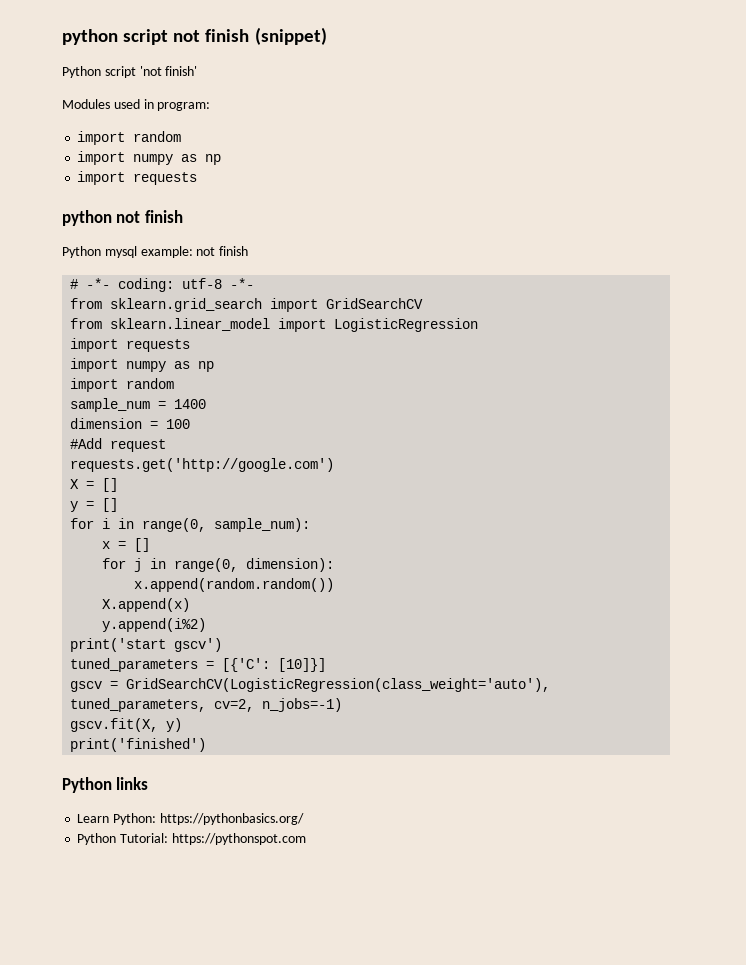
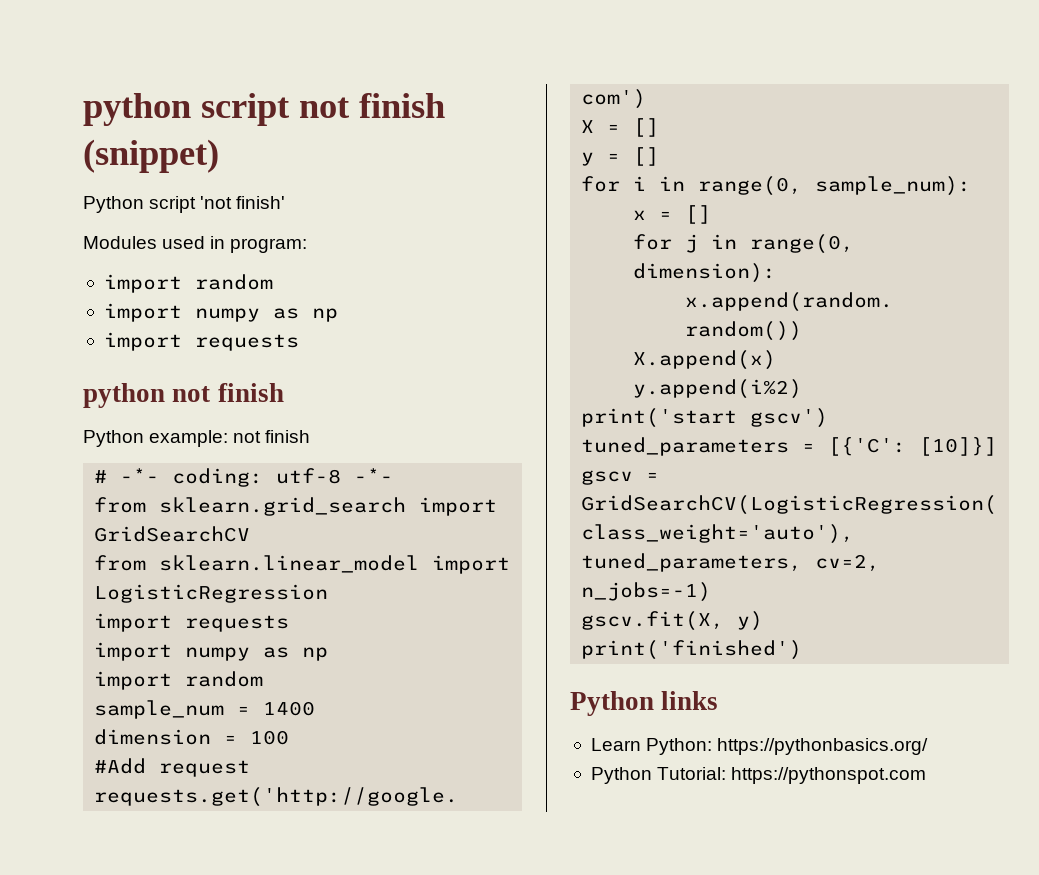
[104,246,137,258] mysql -> (144, 438) none

